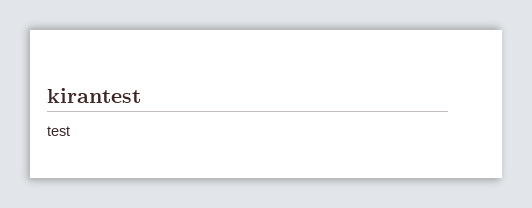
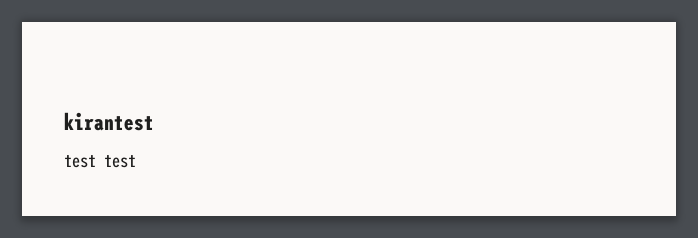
(70, 131) none -> [104,155,136,168] test

